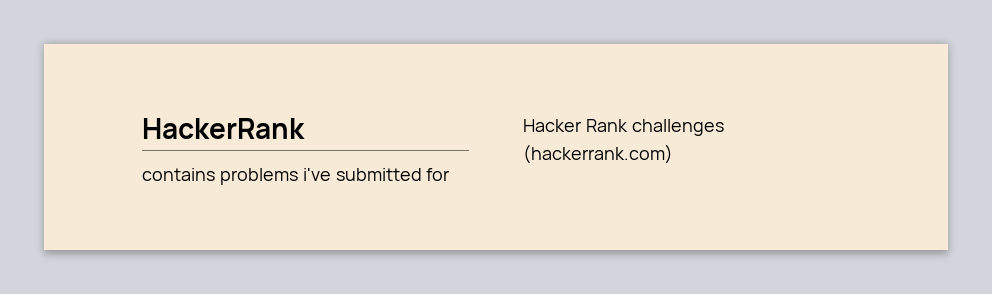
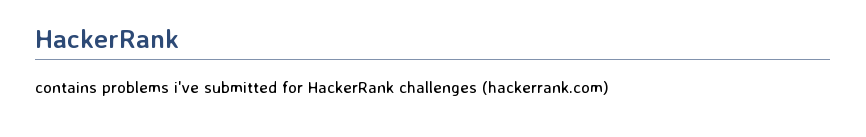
[523,119,628,132] Hacker Rank -> [308,81,394,93] HackerRank

